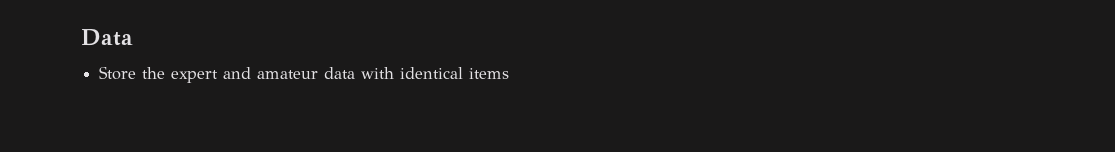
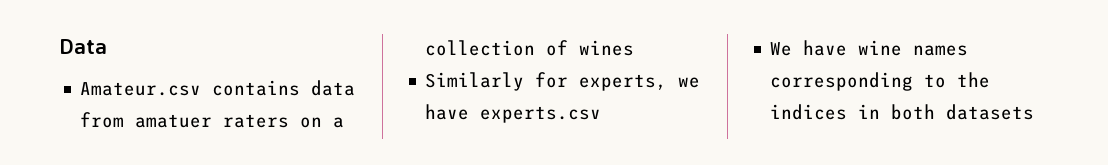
[99,66,510,83] Store the expert and amateur data with identical items -> [80,80,356,96] [80,112,345,128] [425,40,635,56] [425,72,701,91] [425,104,602,123] [770,40,969,56] [770,72,991,91] [770,104,1035,120] Amateur.csv contains data from amatuer raters on a collection of wines // Similarly for experts, we have experts.csv // We have wine names corresponding to the indices in both datasets

